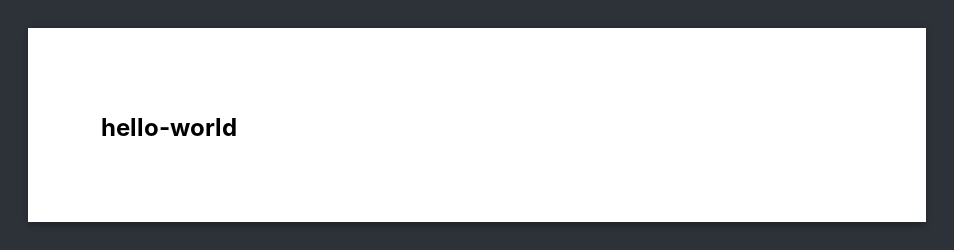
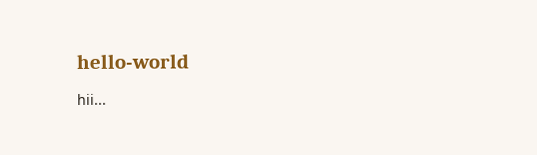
(237, 127) none -> [77,93,107,106] // hii...

